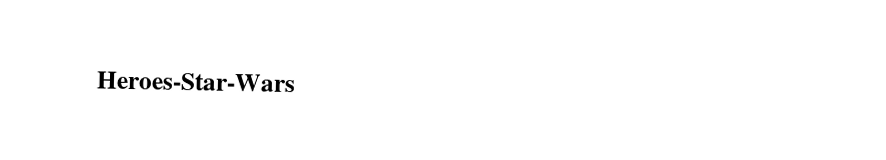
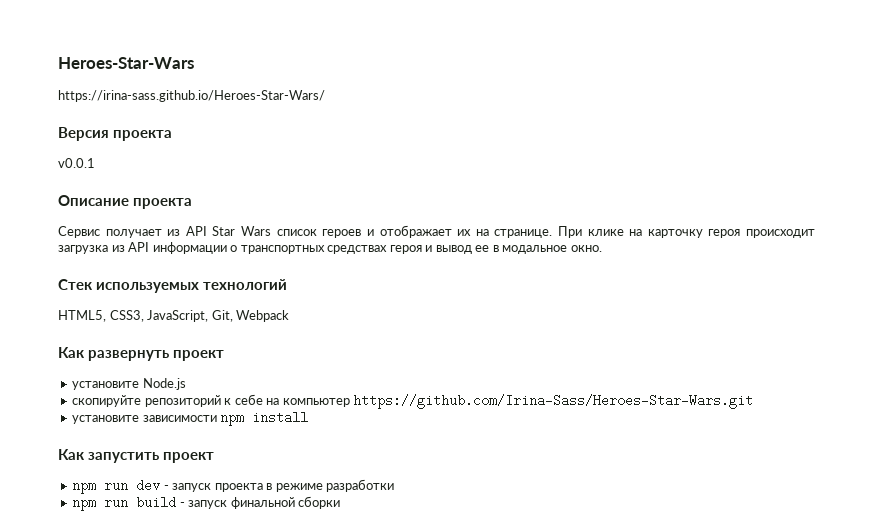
(296, 82) none -> [58,90,325,102] [58,127,173,141] [58,158,95,168] [58,195,193,209] [58,225,815,238] [58,242,602,254] [58,279,288,293] [58,310,290,322] [58,347,225,361] [72,378,186,390] [72,394,754,409] [72,411,309,426] [58,449,215,463] [72,479,395,494] [72,496,341,511] // https://irina-sass.github.io/Heroes-Star-Wars/ // Версия проекта // v0.0.1 // Описание проекта // Сервис получает из API Star Wars список героев и отображает их на странице. При клике на карточку героя происходит загрузка из API информации о транспортных средствах героя и вывод ее в модальное окно. // Стек используемых технологий // HTML5, CSS3, JavaScript, Git, Webpack // Как развернуть проект // установите Node.js // скопируйте репозиторий к себе на компьютер https://github.com/Irina-Sass/Heroes-Star-Wars.git // установите зависимости npm install // Как запустить проект // npm run dev - запуск проекта в режиме разработки // npm run build - запуск финальной сборки

